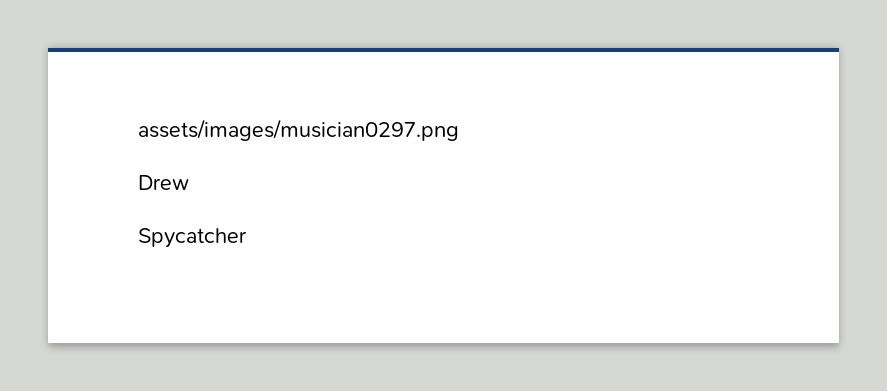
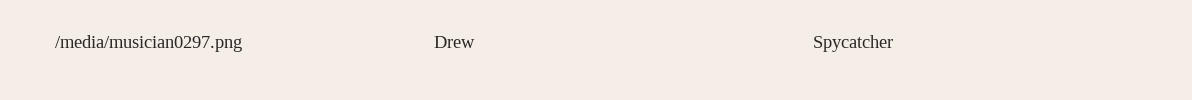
[138,119,459,141] assets/images/musician0297.png -> [55,35,242,52] /media/musician0297.png

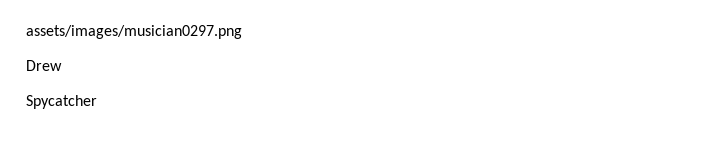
[55,35,242,52] /media/musician0297.png -> [26,25,242,39] assets/images/musician0297.png

